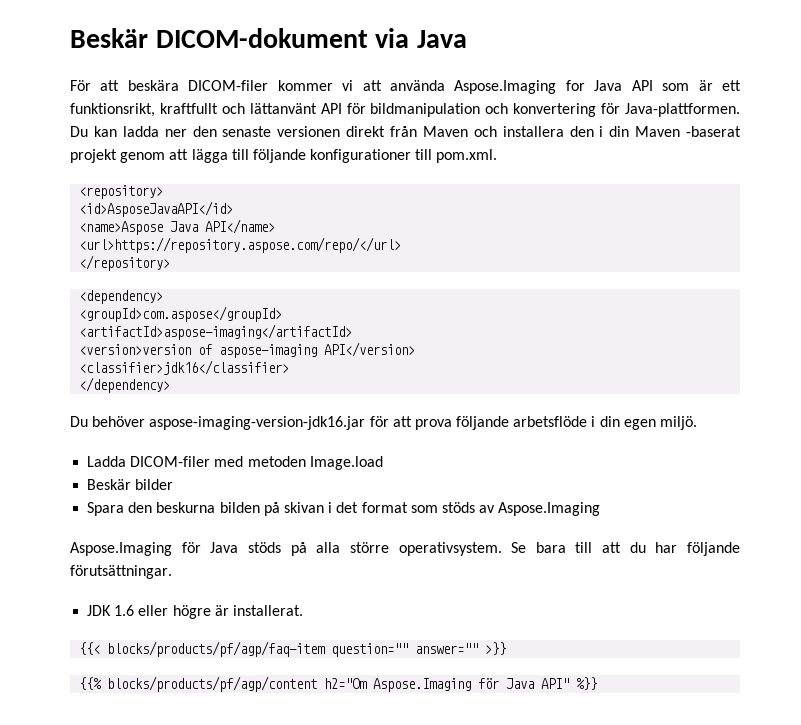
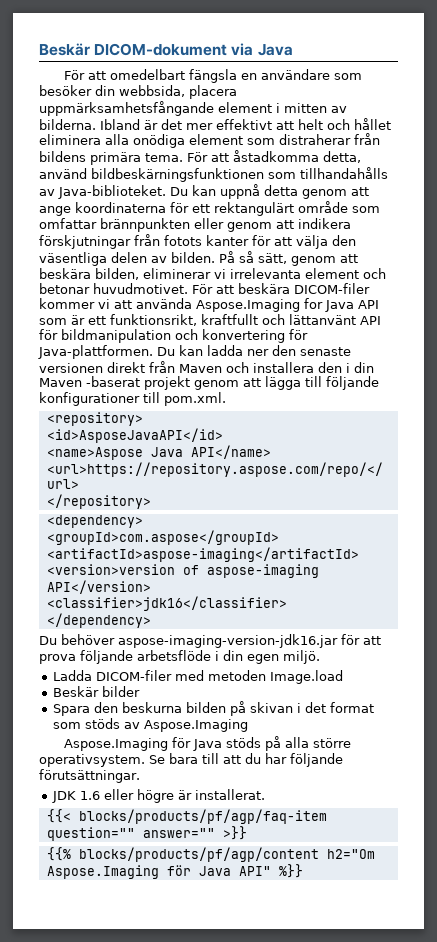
(120, 85) none -> [109,69,362,83] [39,85,237,99] [39,101,347,116] [39,118,391,130] [39,133,380,148] [39,150,361,165] [39,167,388,182] [39,184,369,199] [39,201,380,216] [39,218,351,232] [39,234,356,249] [39,251,358,266] [39,268,386,280] [39,283,234,294] omedelbart fängsla en användare som besöker din webbsida, placera uppmärksamhetsfångande element i mitten av bilderna. Ibland är det mer effektivt att helt och hållet eliminera alla onödiga element som distraherar från bildens primära tema. För att åstadkomma detta, använd bildbeskärningsfunktionen som tillhandahålls av Java-biblioteket. Du kan uppnå detta genom att ange koordinaterna för ett rektangulärt område som omfattar brännpunkten eller genom att indikera förskjutningar från fotots kanter för att välja den väsentliga delen av bilden. På så sätt, genom att beskära bilden, eliminerar vi irrelevanta element och betonar huvudmotivet. För att

